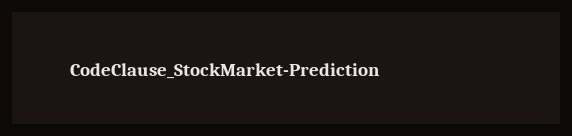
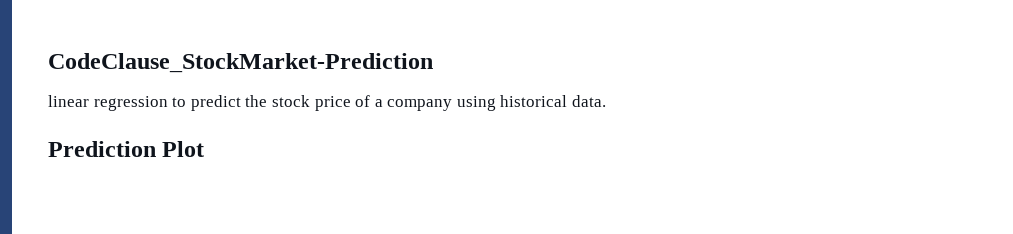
(380, 71) none -> [48,95,607,111] [48,141,205,157] // linear regression to predict the stock price of a company using historical data. // Prediction Plot

